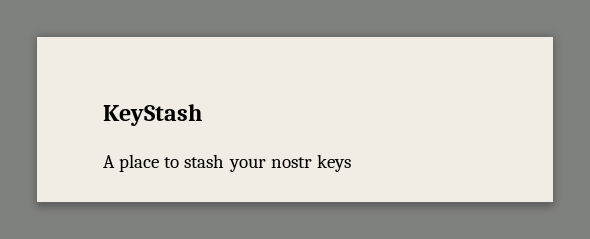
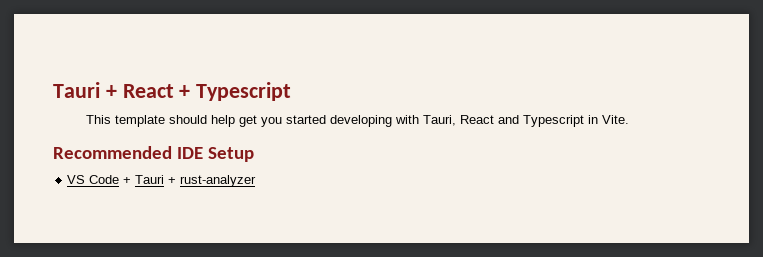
[103,104,202,126] [103,154,351,172] KeyStash // A place to stash your nostr keys -> [53,82,292,101] [86,115,630,127] [53,146,254,162] [67,175,257,187] Tauri + React + Typescript // This template should help get you started developing with Tauri, React and Typescript in Vite. // Recommended IDE Setup // VS Code + Tauri + rust-analyzer

